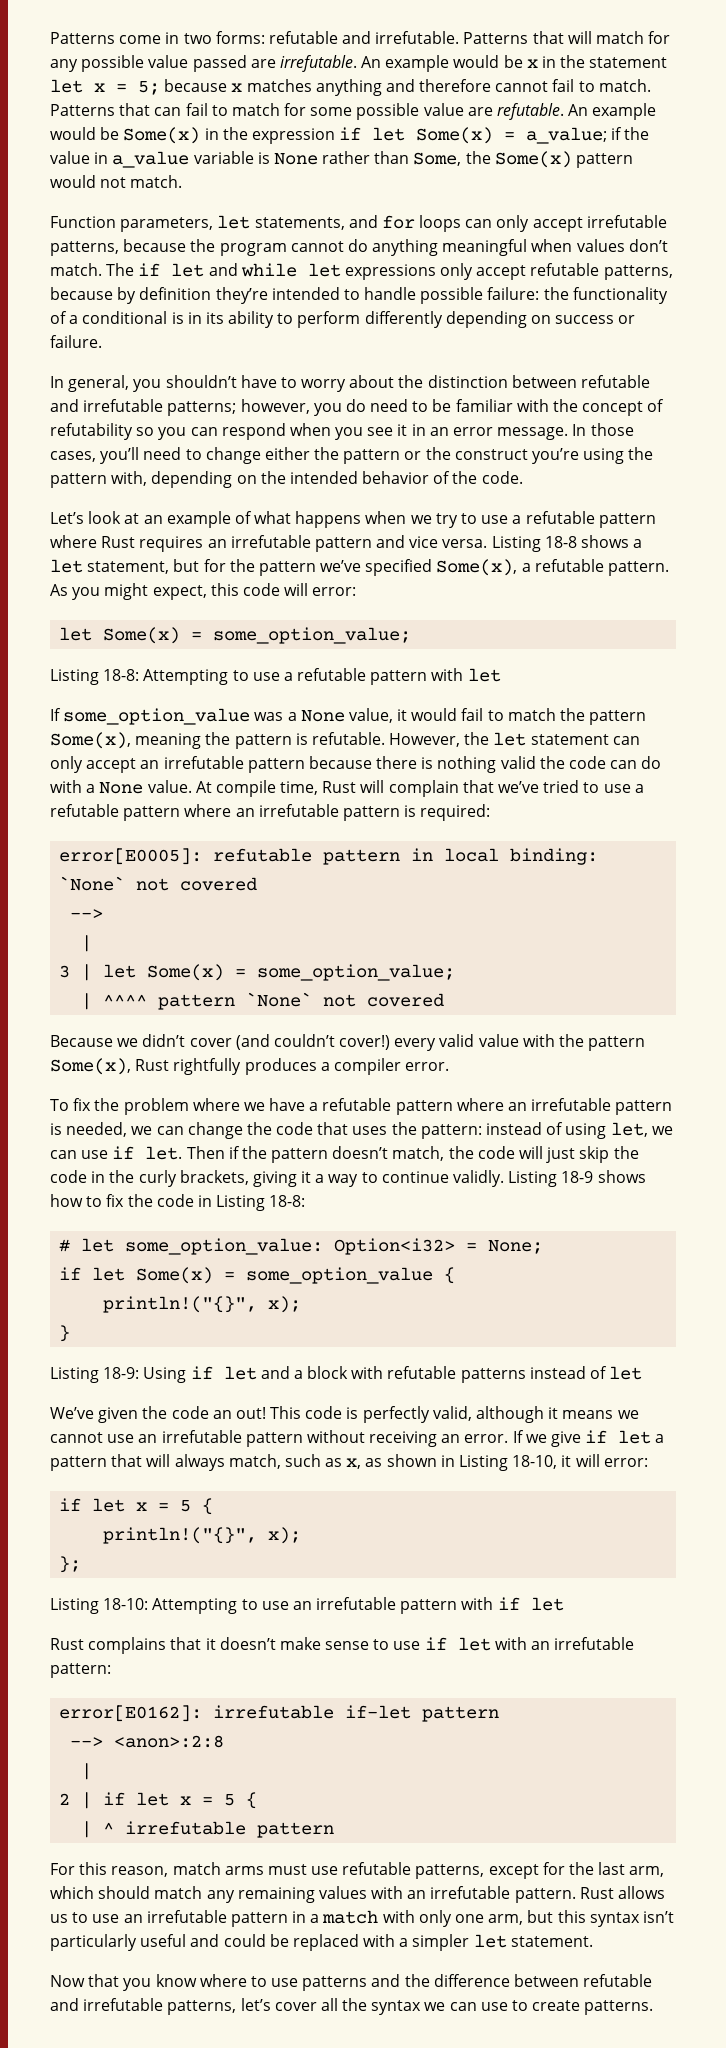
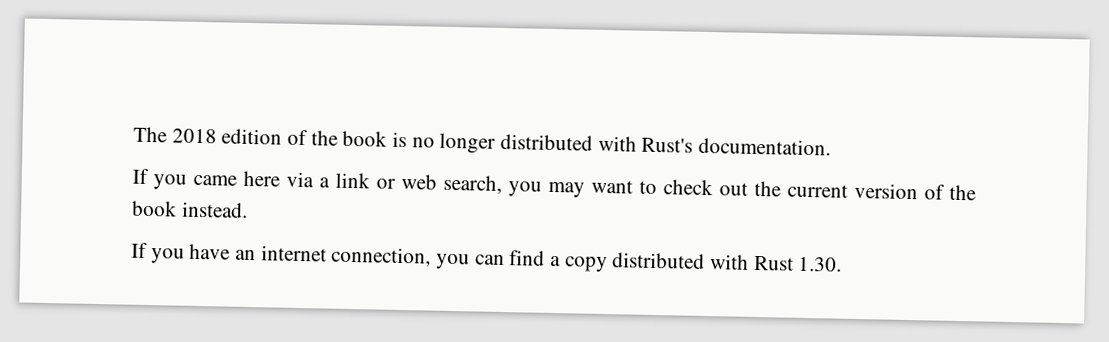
[50,31,671,44] [50,55,668,72] [50,79,651,96] [50,103,657,120] [50,127,650,144] [50,151,634,168] [50,175,183,188] [50,215,667,232] [50,239,668,256] [50,263,673,280] [50,287,668,304] [50,311,636,328] [50,335,102,348] [50,375,651,392] [50,399,665,416] [50,423,634,440] [50,447,654,464] [50,471,523,488] [50,511,656,528] [50,535,643,552] [50,559,670,576] [50,583,357,600] [59,627,412,644] [50,668,501,685] [50,708,647,725] [50,732,640,749] [50,756,662,773] [50,780,644,797] [50,804,491,821] [59,848,599,865] [59,876,258,891] [70,909,104,919] [81,935,93,952] [59,964,456,981] [81,992,445,1010] [50,1034,646,1051] [50,1058,450,1075] [50,1098,673,1115] [50,1122,673,1139] [50,1146,639,1163] [50,1170,646,1187] [50,1194,306,1211] [59,1238,544,1255] [59,1267,456,1284] [103,1296,302,1313] [59,1325,71,1342] [50,1366,643,1383] [50,1406,639,1423] [50,1430,665,1447] [50,1454,648,1471] [59,1498,214,1515] [103,1527,302,1544] [59,1556,82,1573] [50,1597,564,1614] [50,1637,635,1654] [50,1663,111,1678] [59,1705,500,1722] [70,1735,225,1748] [81,1763,93,1780] [59,1792,258,1809] [81,1821,335,1838] [50,1862,665,1879] [50,1886,666,1903] [50,1910,674,1927] [50,1934,593,1951] [50,1974,653,1991] [50,1998,654,2015] Patterns come in two forms: refutable and irrefutable. Patterns that will match for any possible value passed are irrefutable. An example would be x in the statement let x = 5; because x matches anything and therefore cannot fail to match. Patterns that can fail to match for some possible value are refutable. An example would be Some(x) in the expression if let Some(x) = a_value; if the value in a_value variable is None rather than Some, the Some(x) pattern would not match. // Function parameters, let statements, and for loops can only accept irrefutable patterns, because the program cannot do anything meaningful when values don’t match. The if let and while let expressions only accept refutable patterns, because by definition they’re intended to handle possible failure: the functionality of a conditional is in its ability to perform differently depending on success or failure. // In general, you shouldn’t have to worry about the distinction between refutable and irrefutable patterns; however, you do need to be familiar with the concept of refutability so you can respond when you see it in an error message. In those cases, you’ll need to change either the pattern or the construct you’re using the pattern with, depending on the intended behavior of the code. // Let’s look at an example of what happens when we try to use a refutable pattern where Rust requires an irrefutable pattern and vice versa. Listing 18-8 shows a let statement, but for the pattern we’ve specified Some(x), a refutable pattern. As you might expect, this code will error: // let Some(x) = some_option_value; // Listing 18-8: Attempting to use a refutable pattern with let // If some_option_value was a None value, it would fail to match the pattern Some(x), meaning the pattern is refutable. However, the let statement can only accept an irrefutable pattern because there is nothing valid the code can do with a None value. At compile time, Rust will complain that we’ve tried to use a refutable pattern where an irrefutable pattern is required: // error[E0005]: refutable pattern in local binding: `None` not covered // --> // | // 3 | let Some(x) = some_option_value; // | ^^^^ pattern `None` not covered // Because we didn’t cover (and couldn’t cover!) every valid value with the pattern Some(x), Rust rightfully produces a compiler error. // To fix the problem where we have a refutable pattern where an irrefutable pattern is needed, we can change the code that uses the pattern: instead of using let, we can use if let. Then if the pattern doesn’t match, the code will just skip the code in the curly brackets, giving it a way to continue validly. Listing 18-9 shows how to fix the code in Listing 18-8: // # let some_option_value: Option<i32> = None; // if let Some(x) = some_option_value { // println!("{}", x); // } // Listing 18-9: Using if let and a block with refutable patterns instead of let // We’ve given the code an out! This code is perfectly valid, although it means we cannot use an irrefutable pattern without receiving an error. If we give if let a pattern that will always match, such as x, as shown in Listing 18-10, it will error: // if let x = 5 { // println!("{}", x); // }; // Listing 18-10: Attempting to use an irrefutable pattern with if let // Rust complains that it doesn’t make sense to use if let with an irrefutable pattern: // error[E0162]: irrefutable if-let pattern // --> <anon>:2:8 // | // 2 | if let x = 5 { // | ^ irrefutable pattern // For this reason, match arms must use refutable patterns, except for the last arm, which should match any remaining values with an irrefutable pattern. Rust allows us to use an irrefutable pattern in a match with only one arm, but this syntax isn’t particularly useful and could be replaced with a simpler let statement. // Now that you know where to use patterns and the difference between refutable and irrefutable patterns, let’s cover all the syntax we can use to create patterns. -> [133,126,832,156] [132,168,976,201] [132,200,248,218] [131,242,843,273] The 2018 edition of the book is no longer distributed with Rust's documentation. // If you came here via a link or web search, you may want to check out the current version of the book instead. // If you have an internet connection, you can find a copy distributed with Rust 1.30.

